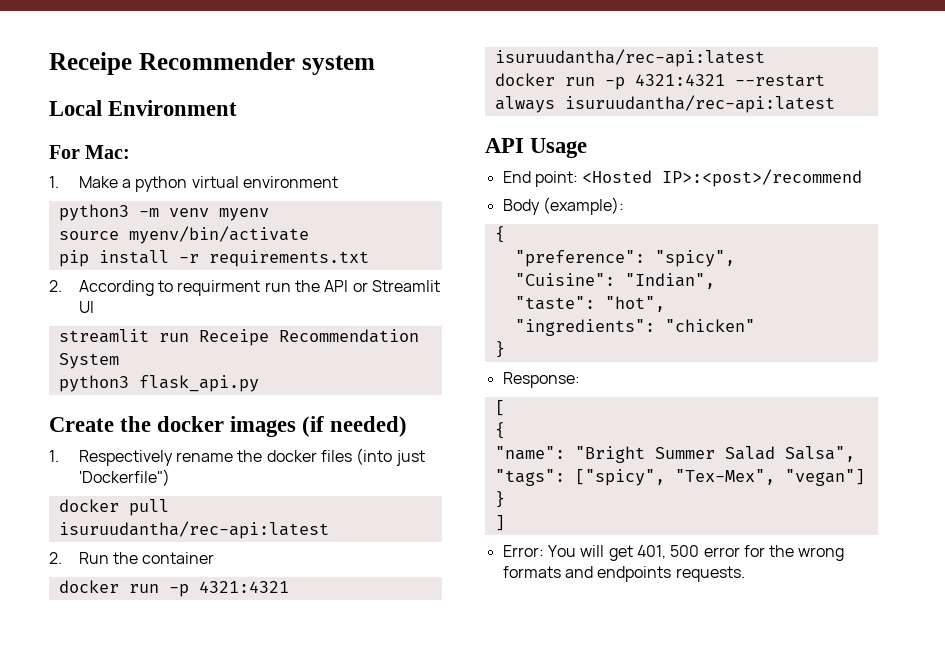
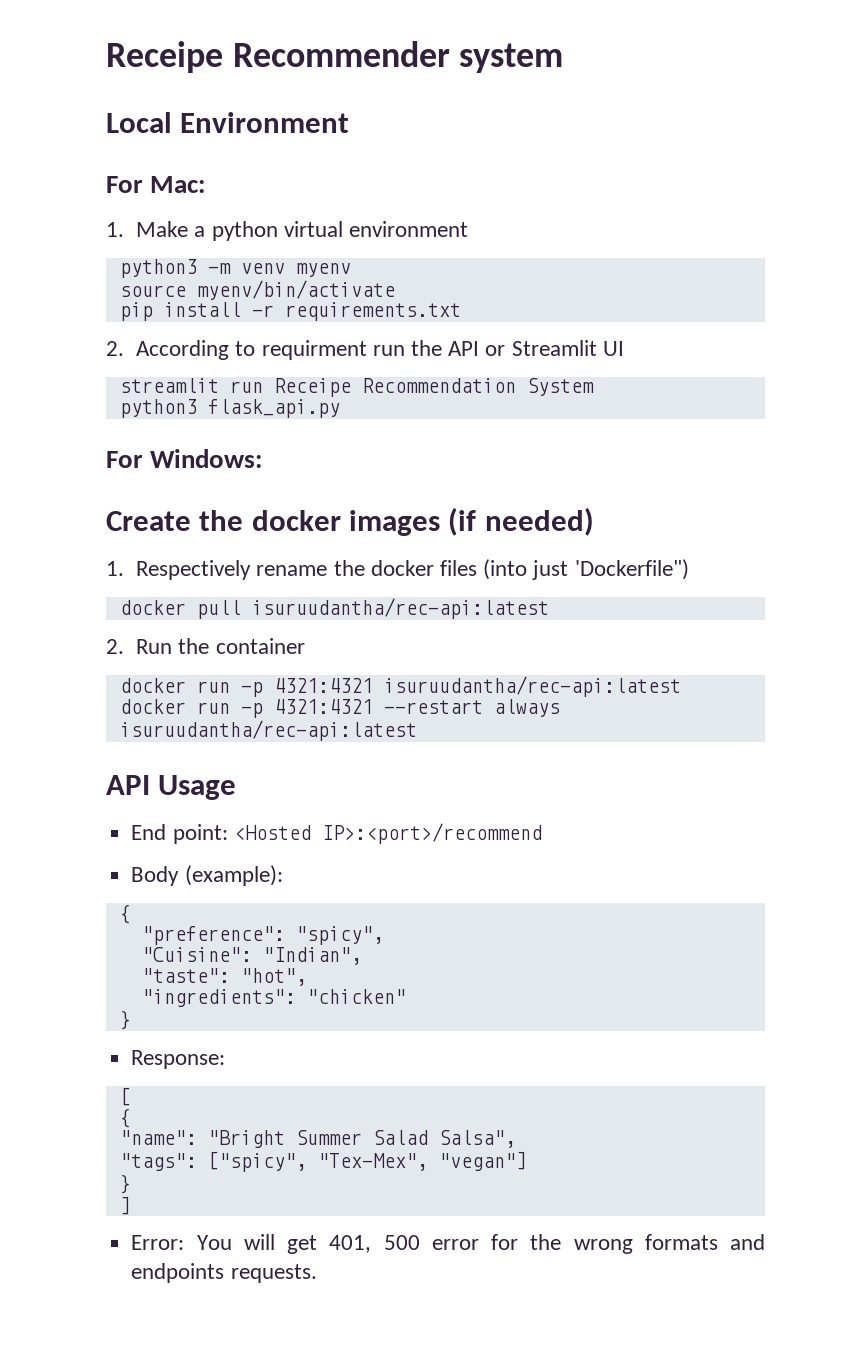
(259, 383) none -> [106,449,263,468] // For Windows:
[662,169,863,187] IP>:<post>/recommend -> [321,823,542,844] IP>:<port>/recommend

